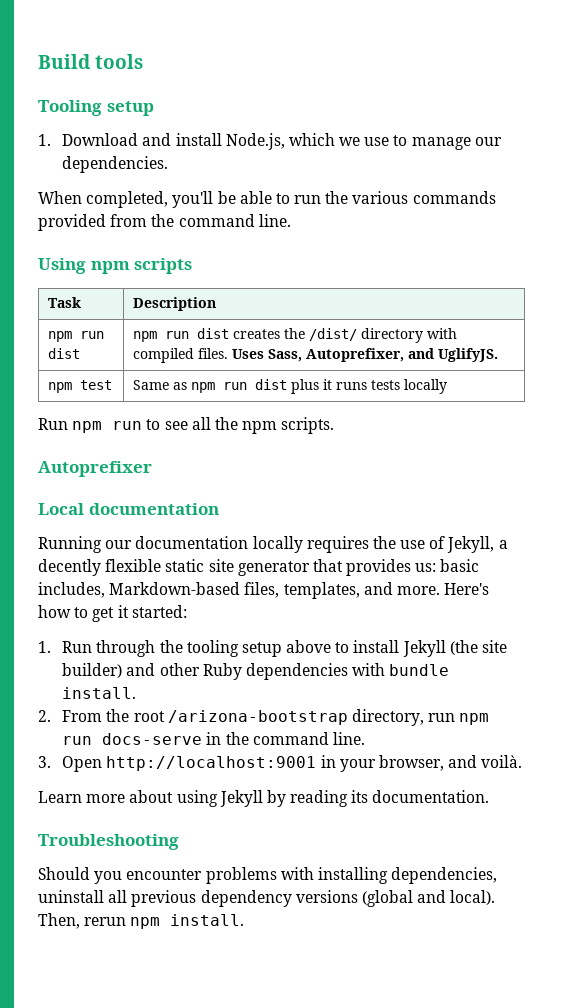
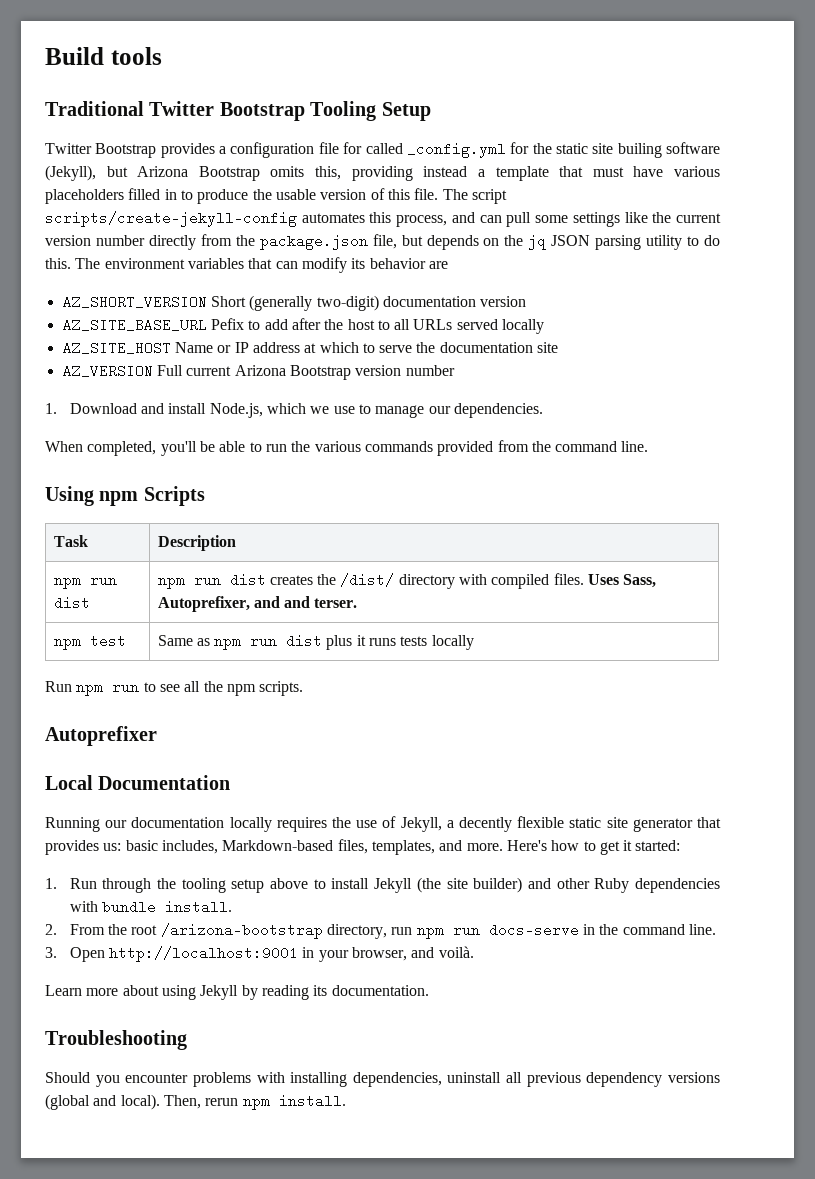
[38,100,154,116] Tooling setup -> [45,101,431,121] [45,142,720,158] [45,165,721,181] [45,188,507,204] [45,211,722,227] [45,234,720,250] [45,257,448,273] [62,295,527,311] [62,318,545,334] [62,341,559,355] [62,364,455,380] Traditional Twitter Bootstrap Tooling Setup // Twitter Bootstrap provides a configuration file for called _config.yml for the static site builing software (Jekyll), but Arizona Bootstrap omits this, providing instead a template that must have various placeholders filled in to produce the usable version of this file. The script scripts/create-jekyll-config automates this process, and can pull some settings like the current version number directly from the package.json file, but depends on the jq JSON parsing utility to do this. The environment variables that can modify its behavior are // AZ_SHORT_VERSION Short (generally two-digit) documentation version // AZ_SITE_BASE_URL Pefix to add after the host to all URLs served locally // AZ_SITE_HOST Name or IP address at which to serve the documentation site // AZ_VERSION Full current Arizona Bootstrap version number
[134,258,193,274] scripts -> [143,486,205,506] Scripts
[438,348,499,362] UglifyJS. -> [284,596,358,608] and terser.
[88,503,219,515] documentation -> [98,775,231,790] Documentation

